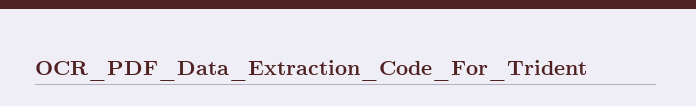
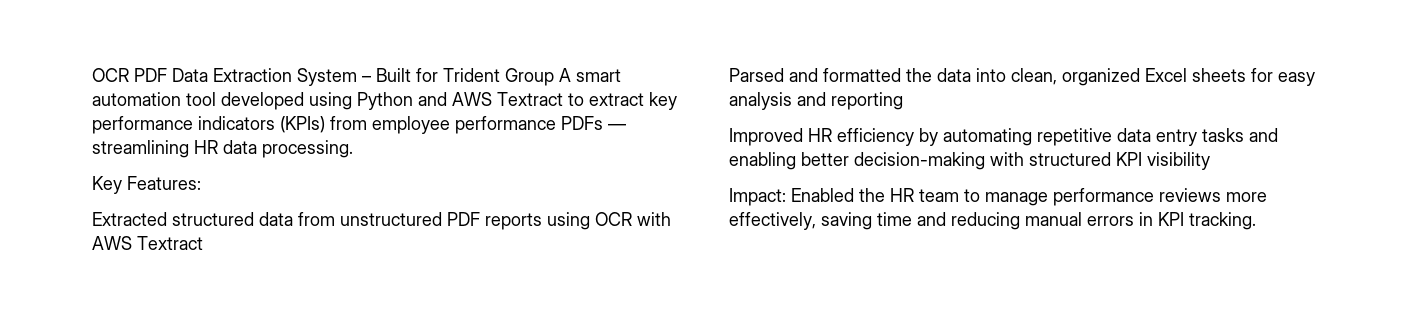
[35,60,587,81] OCR_PDF_Data_Extraction_Code_For_Trident -> [92,68,621,86] [92,92,677,110] [92,116,626,134] [92,140,353,158] [92,176,201,194] [92,212,671,230] [92,236,203,250] [729,68,1315,86] [729,92,903,110] [729,128,1278,146] [729,152,1210,170] [729,188,1267,206] [729,212,1256,230] OCR PDF Data Extraction System – Built for Trident Group A smart automation tool developed using Python and AWS Textract to extract key performance indicators (KPIs) from employee performance PDFs — streamlining HR data processing. // Key Features: // Extracted structured data from unstructured PDF reports using OCR with AWS Textract // Parsed and formatted the data into clean, organized Excel sheets for easy analysis and reporting // Improved HR efficiency by automating repetitive data entry tasks and enabling better decision-making with structured KPI visibility // Impact: Enabled the HR team to manage performance reviews more effectively, saving time and reducing manual errors in KPI tracking.

